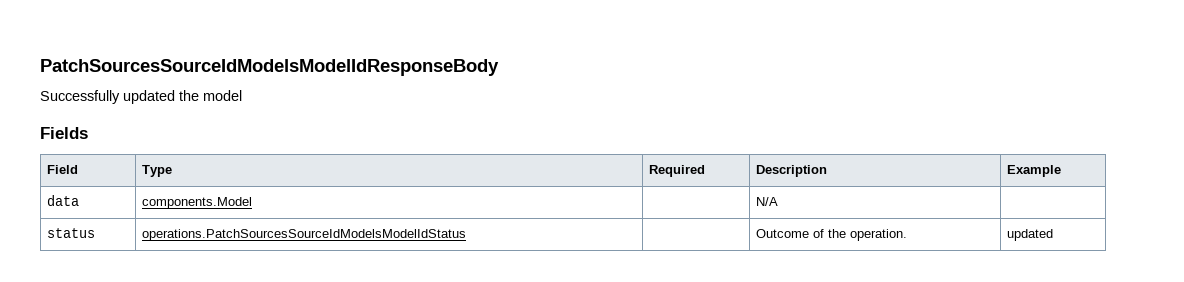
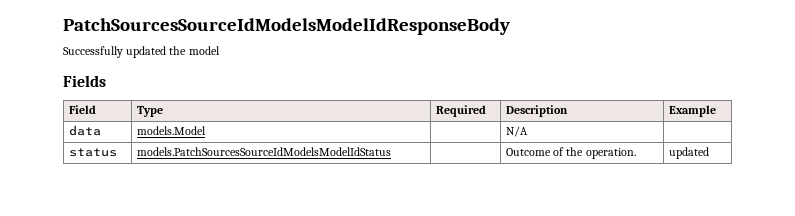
[142,197,253,209] components.Model -> [136,126,206,135] models.Model
[142,229,467,241] operations.PatchSourcesSourceIdModelsModelIdStatus -> [136,147,391,156] models.PatchSourcesSourceIdModelsModelIdStatus

